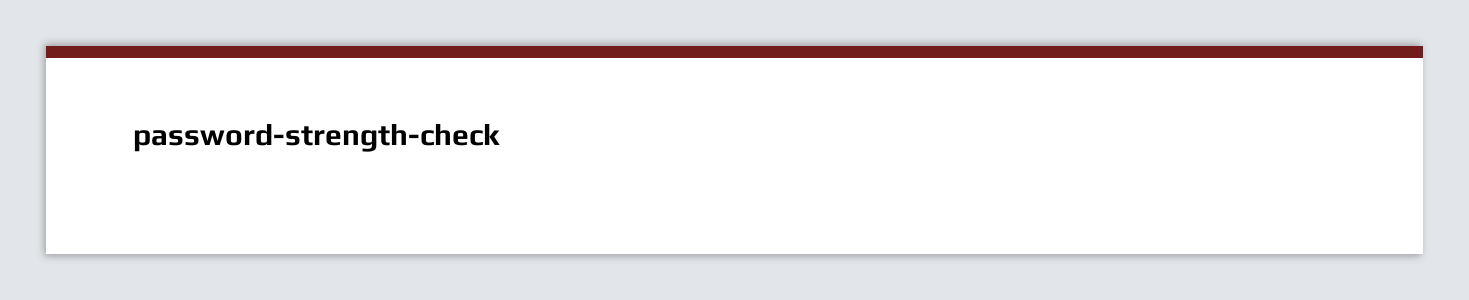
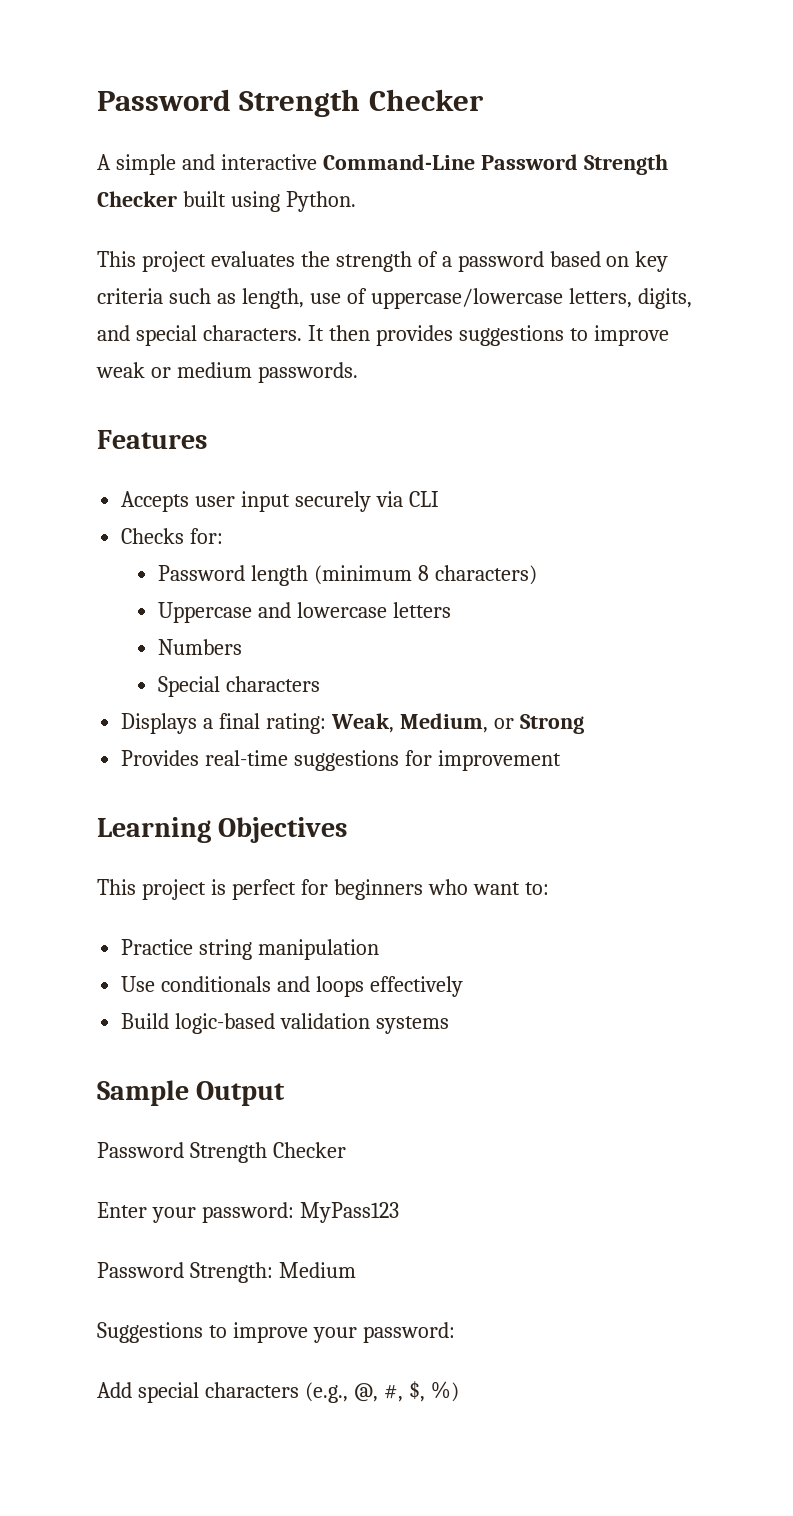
[133,124,500,152] password-strength-check -> [97,89,484,117] [97,154,668,175] [97,191,356,212] [97,251,669,272] [97,288,692,309] [97,325,669,346] [96,362,358,383] [97,430,207,449] [121,491,439,512] [121,528,224,544] [157,565,537,586] [157,602,451,623] [157,639,242,655] [157,676,320,697] [121,713,584,734] [121,750,561,771] [97,817,348,843] [97,879,549,900] [121,939,380,960] [121,976,463,997] [121,1013,450,1034] [97,1080,286,1106] [97,1142,346,1163] [97,1202,399,1223] [97,1262,356,1283] [97,1322,455,1343] [97,1381,459,1403] Password Strength Checker // A simple and interactive Command-Line Password Strength Checker built using Python. // This project evaluates the strength of a password based on key criteria such as length, use of uppercase/lowercase letters, digits, and special characters. It then provides suggestions to improve weak or medium passwords. // Features // Accepts user input securely via CLI // Checks for: // Password length (minimum 8 characters) // Uppercase and lowercase letters // Numbers // Special characters // Displays a final rating: Weak, Medium, or Strong // Provides real-time suggestions for improvement // Learning Objectives // This project is perfect for beginners who want to: // Practice string manipulation // Use conditionals and loops effectively // Build logic-based validation systems // Sample Output // Password Strength Checker // Enter your password: MyPass123 // Password Strength: Medium // Suggestions to improve your password: // Add special characters (e.g., @, #, $, %)

